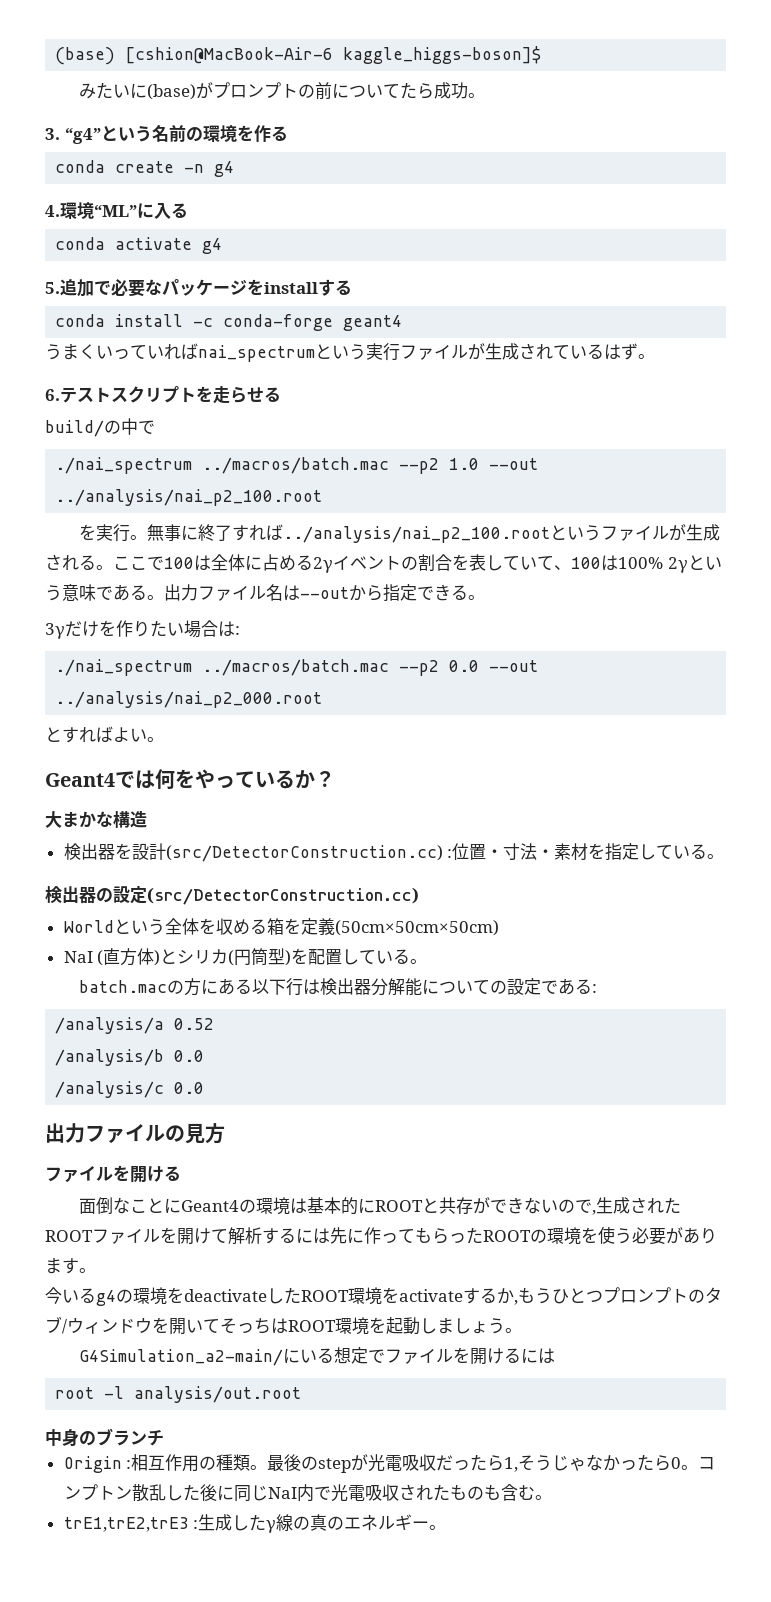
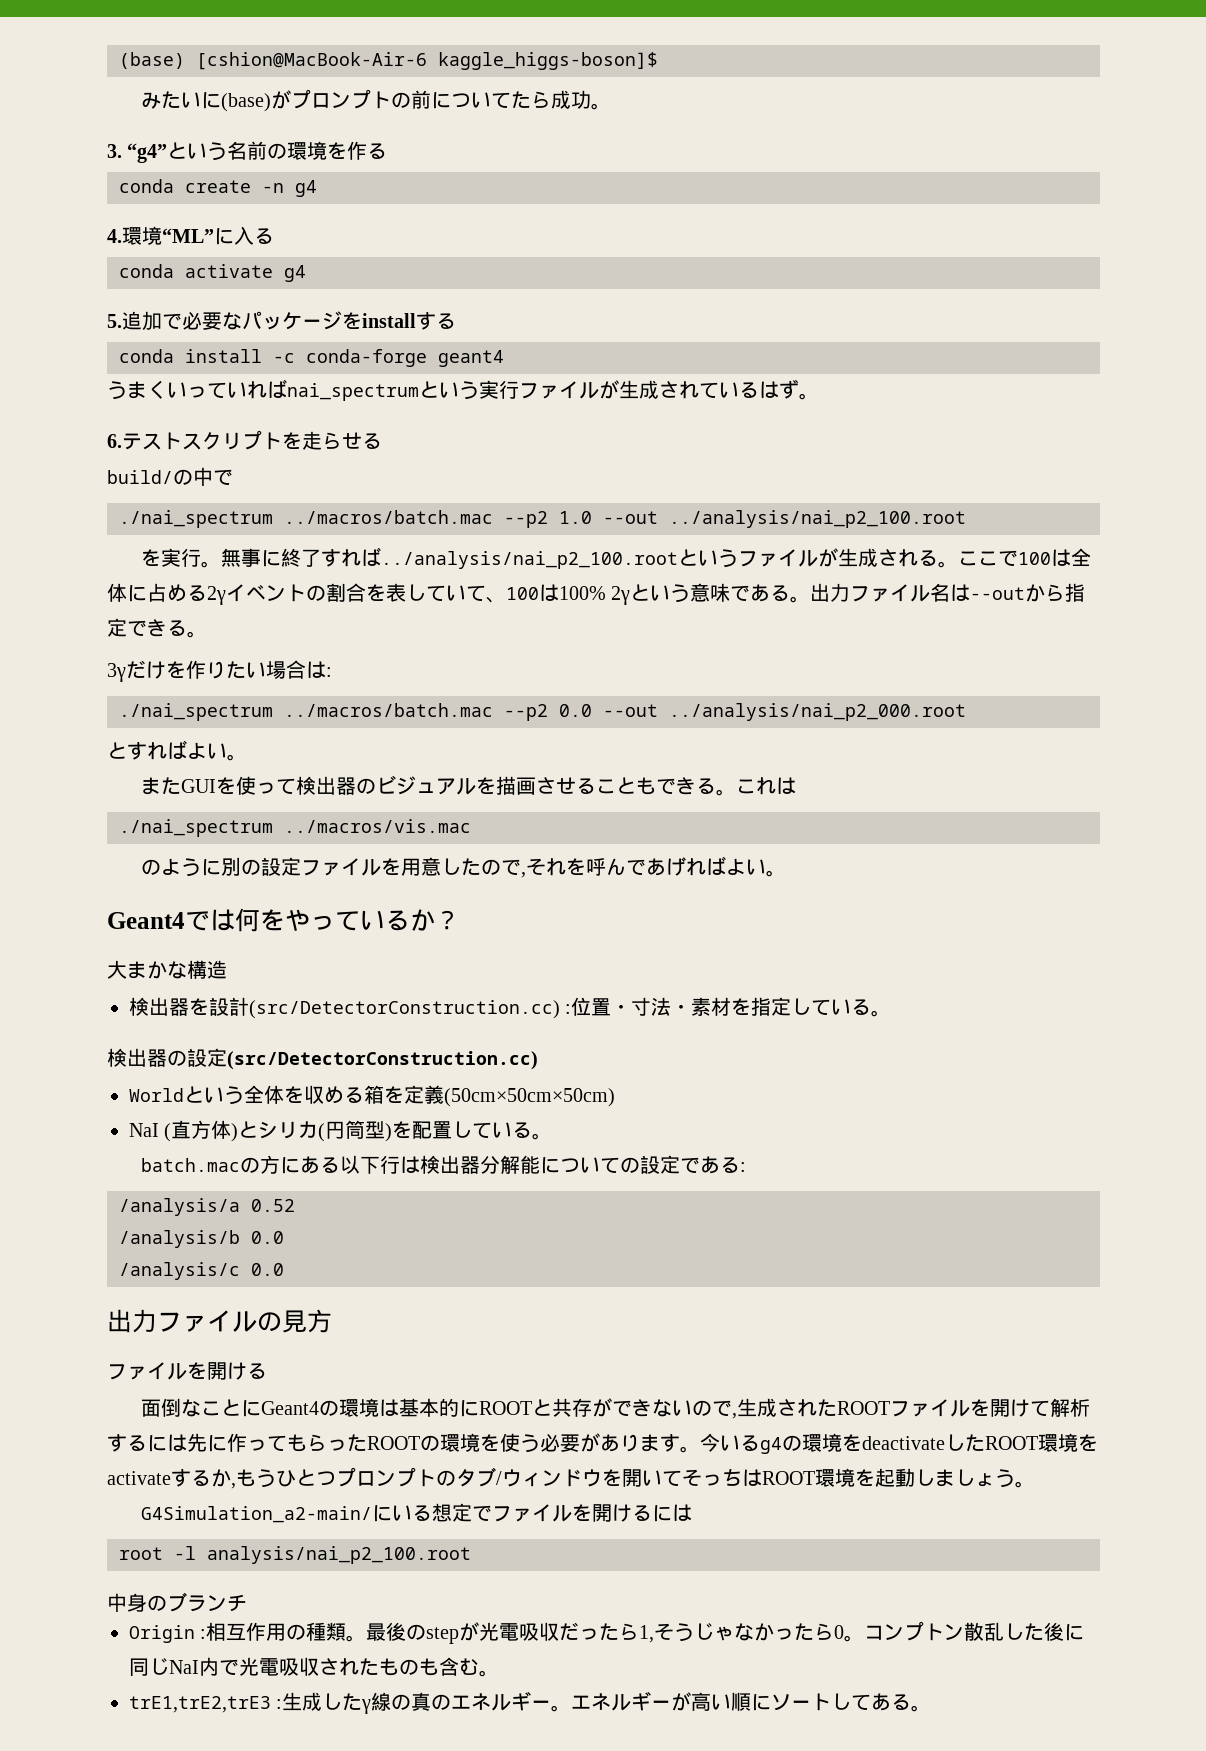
(164, 739) none -> [140,775,796,796] [119,819,471,837] [140,856,786,878] // またGUIを使って検出器のビジュアルを描画させることもできる。これは // ./nai_spectrum ../macros/vis.mac // のように別の設定ファイルを用意したので,それを呼んであげればよい。
(96, 1270) // -> (700, 1449) none
[134,1386,302,1403] analysis/out.root -> [207,1546,471,1564] analysis/nai_p2_100.root
(447, 1527) none -> [571,1691,932,1712] エネルギーが高い順にソートしてある。

